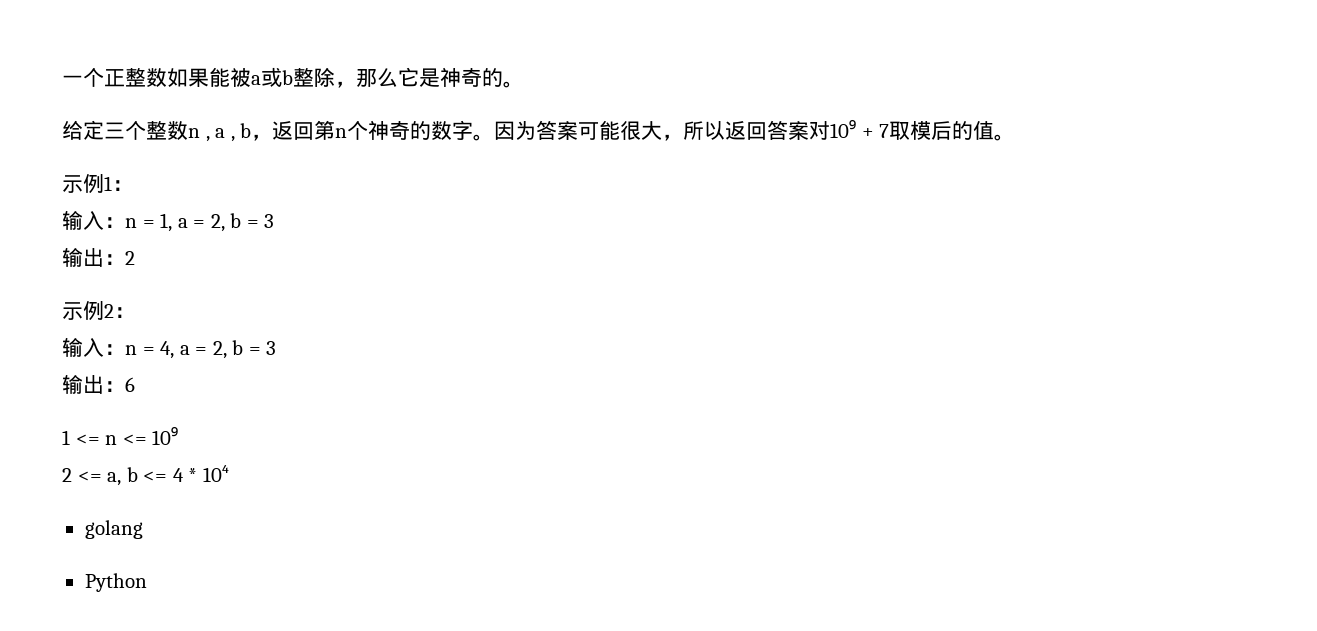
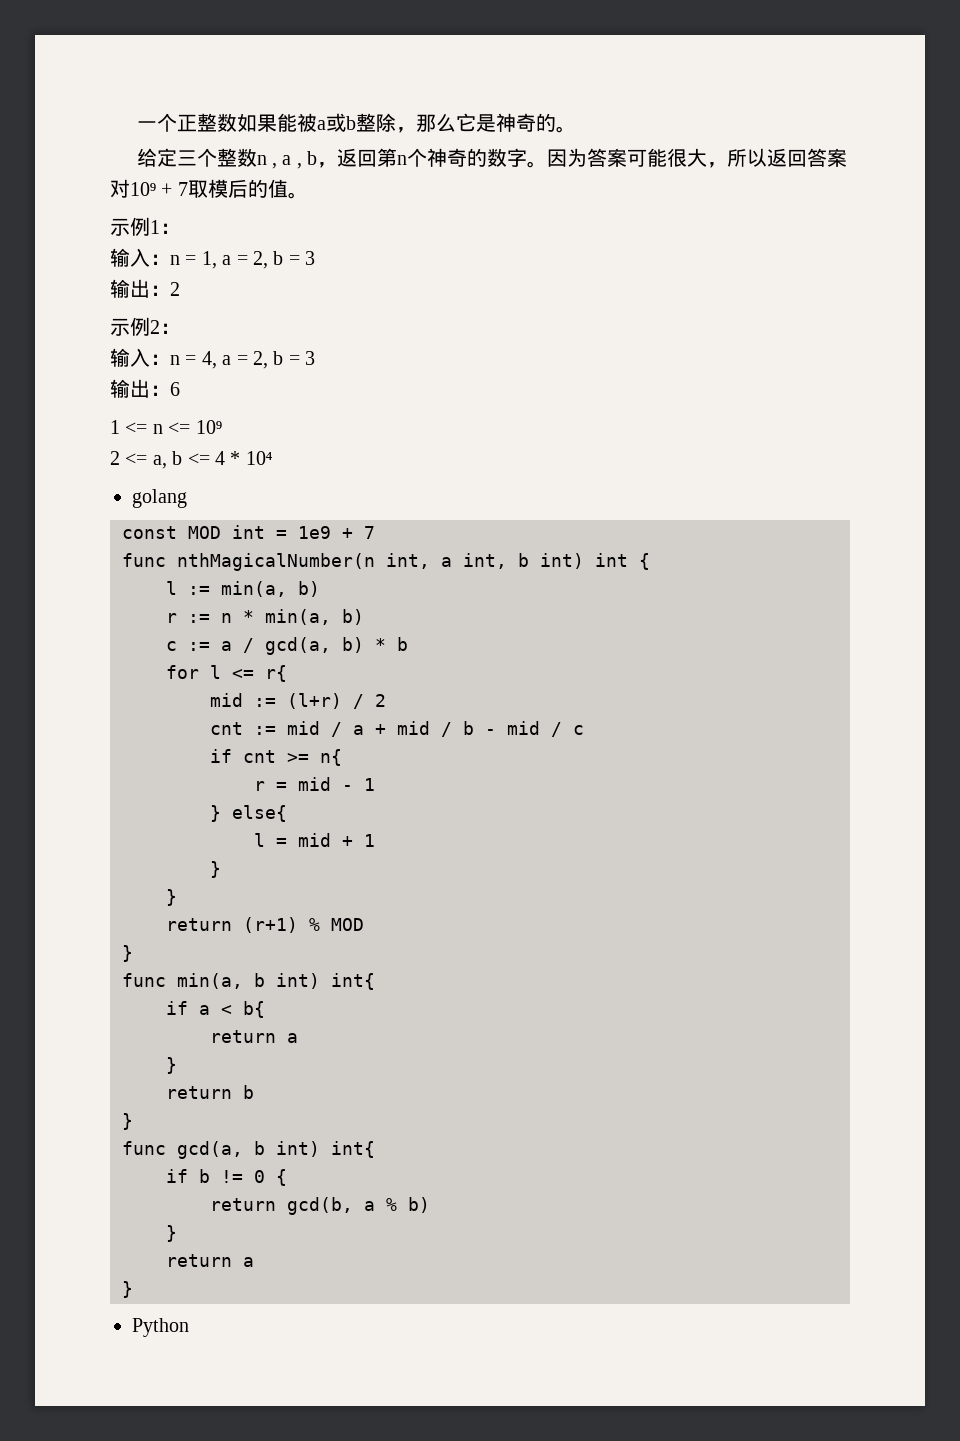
(143, 529) none -> [122,525,375,539] [122,553,650,571] [166,581,320,597] [166,609,364,625] [166,637,408,655] [166,665,287,682] [210,693,386,709] [210,721,584,737] [210,749,342,766] [254,777,375,791] [210,805,287,822] [254,833,375,847] [210,861,221,878] [166,889,177,906] [166,917,364,933] [122,945,133,962] [122,973,375,990] [166,1001,265,1018] [210,1030,298,1043] [166,1057,177,1074] [166,1085,254,1099] [122,1113,133,1130] [122,1141,375,1159] [166,1169,287,1186] [210,1197,430,1215] [166,1225,177,1242] [166,1254,254,1267] [122,1281,133,1298] // const MOD int = 1e9 + 7 // func nthMagicalNumber(n int, a int, b int) int { // l := min(a, b) // r := n * min(a, b) // c := a / gcd(a, b) * b // for l <= r{ // mid := (l+r) / 2 // cnt := mid / a + mid / b - mid / c // if cnt >= n{ // r = mid - 1 // } else{ // l = mid + 1 // } // } // return (r+1) % MOD // } // func min(a, b int) int{ // if a < b{ // return a // } // return b // } // func gcd(a, b int) int{ // if b != 0 { // return gcd(b, a % b) // } // return a // }

